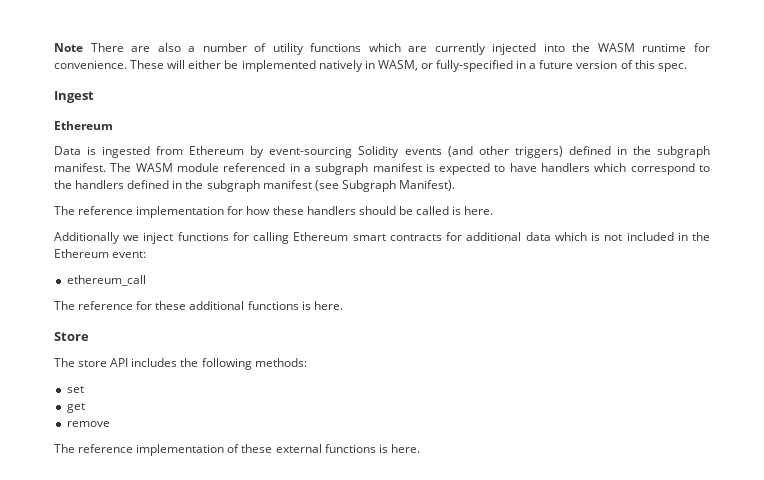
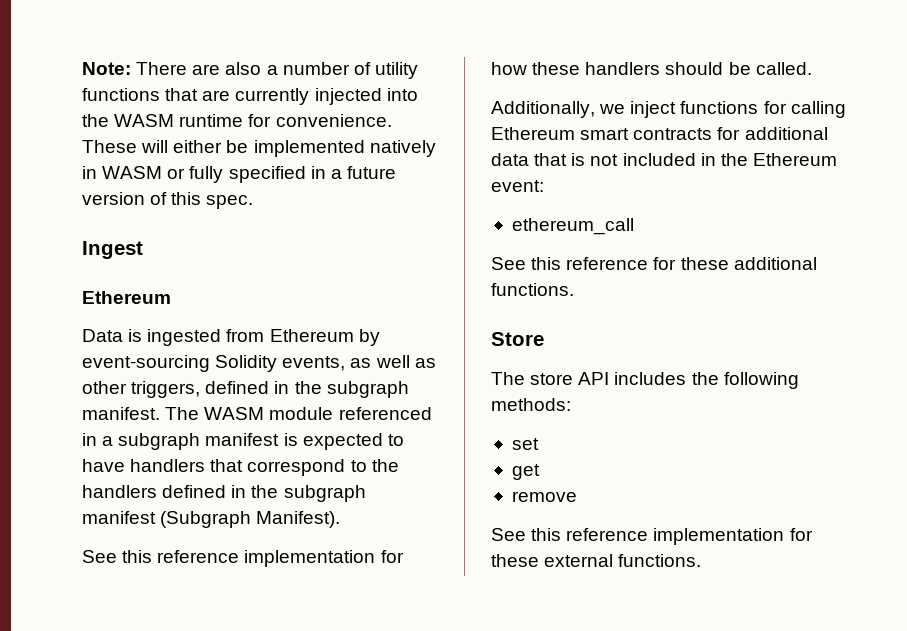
[54,43,83,52] Note -> [82,62,131,75] Note:
[368,43,401,52] which -> [165,88,199,101] that
[377,60,514,72] WASM, or fully-specified -> [102,166,306,183] WASM or fully specified
[404,146,563,158] events (and other triggers) -> [282,355,436,371] [82,381,201,398] events, as well as other triggers,
[594,163,627,172] which -> [210,459,244,472] that
[314,180,396,192] (see Subgraph -> [160,511,252,528] (Subgraph
[54,206,75,215] The -> [82,550,153,563] See this
[415,206,494,215] [54,232,120,244] called is here. // Additionally -> [755,62,812,75] [491,101,595,118] called. // Additionally,
[554,232,587,241] which -> [534,153,568,166] that
[54,301,75,310] The -> [491,257,562,270] See this
[247,301,343,310] functions is here. -> [491,283,574,296] functions.
[54,444,240,456] The reference implementation of -> [491,528,813,545] See this reference implementation for
[324,444,420,453] functions is here. -> [618,554,702,567] functions.

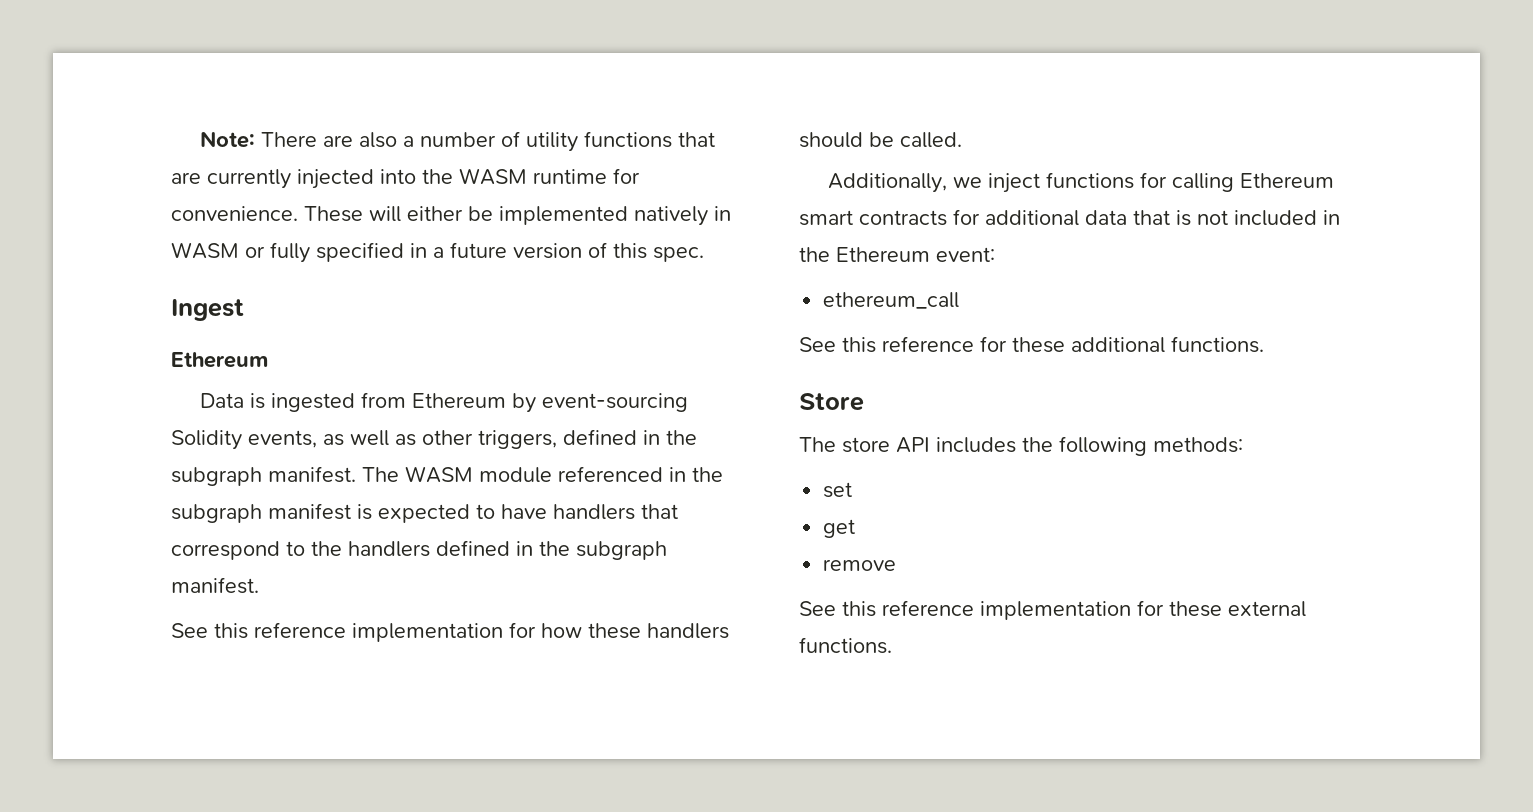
[102,436,114,446] a -> [692,467,723,482] the
[82,511,341,528] manifest (Subgraph Manifest). -> [171,577,259,594] manifest.

